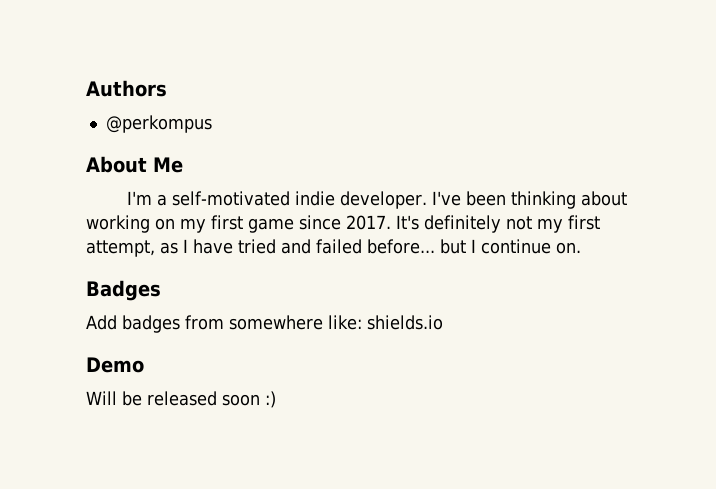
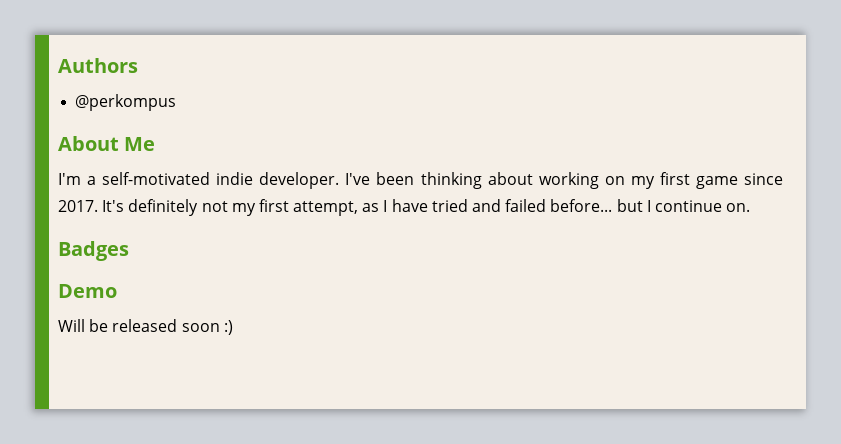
[86,315,443,333] // Add badges from somewhere like: shields.io -> (129, 251) none

